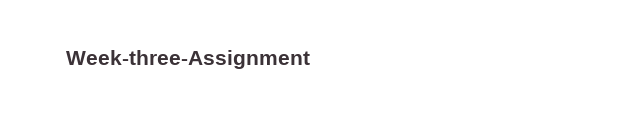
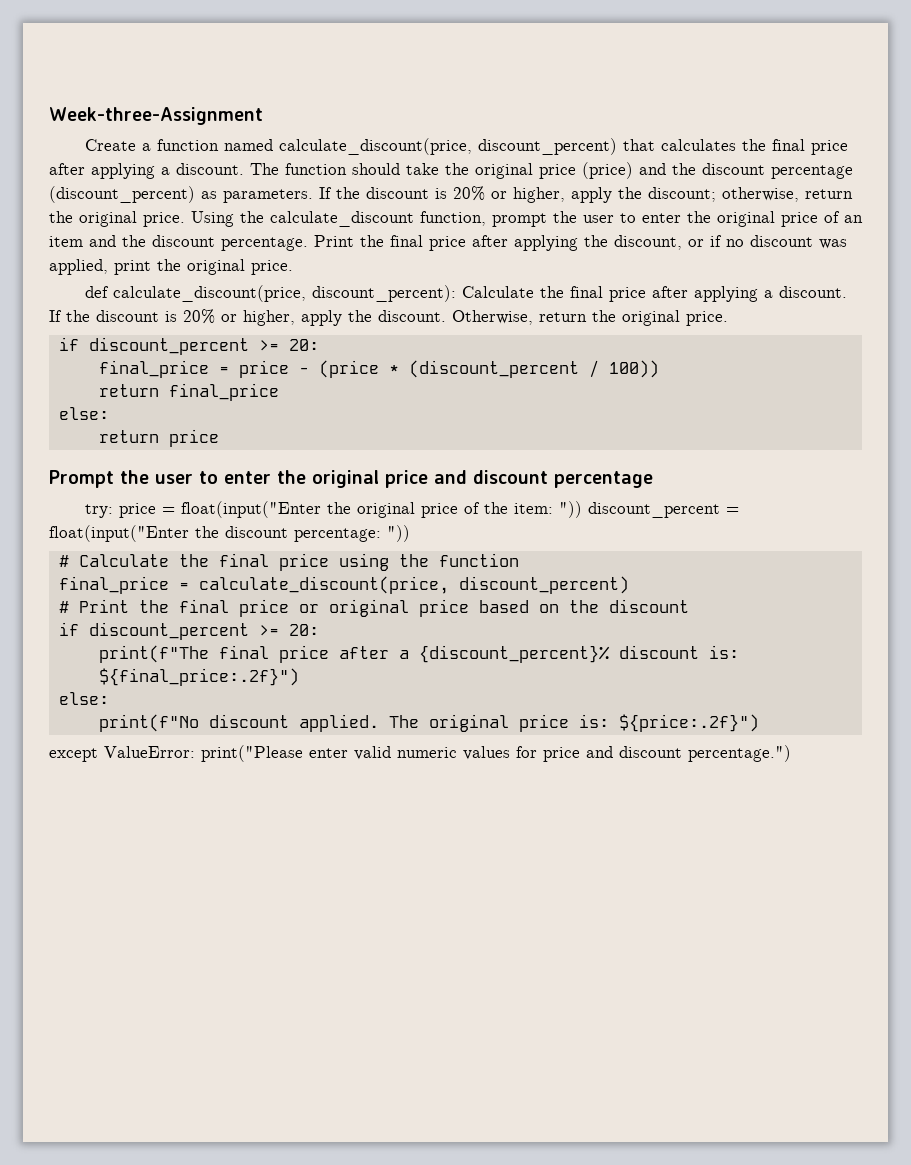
(310, 59) none -> [84,138,848,155] [49,162,853,179] [49,186,853,203] [49,211,863,227] [49,235,847,251] [49,259,293,275] [84,285,847,302] [49,309,728,326] [58,337,319,355] [98,360,659,378] [98,383,279,401] [58,407,109,420] [98,429,219,447] [49,470,653,488] [84,501,739,518] [49,525,410,542] [58,553,519,571] [58,576,629,594] [58,599,689,617] [58,622,319,640] [98,645,739,663] [98,668,299,686] [58,692,109,705] [98,714,759,732] [49,745,791,762] // Create a function named calculate_discount(price, discount_percent) that calculates the final price after applying a discount. The function should take the original price (price) and the discount percentage (discount_percent) as parameters. If the discount is 20% or higher, apply the discount; otherwise, return the original price. Using the calculate_discount function, prompt the user to enter the original price of an item and the discount percentage. Print the final price after applying the discount, or if no discount was applied, print the original price. // def calculate_discount(price, discount_percent): Calculate the final price after applying a discount. If the discount is 20% or higher, apply the discount. Otherwise, return the original price. // if discount_percent >= 20: // final_price = price - (price * (discount_percent / 100)) // return final_price // else: // return price // Prompt the user to enter the original price and discount percentage // try: price = float(input("Enter the original price of the item: ")) discount_percent = float(input("Enter the discount percentage: ")) // # Calculate the final price using the function // final_price = calculate_discount(price, discount_percent) // # Print the final price or original price based on the discount // if discount_percent >= 20: // print(f"The final price after a {discount_percent}% discount is: ${final_price:.2f}") // else: // print(f"No discount applied. The original price is: ${price:.2f}") // except ValueError: print("Please enter valid numeric values for price and discount percentage.")

